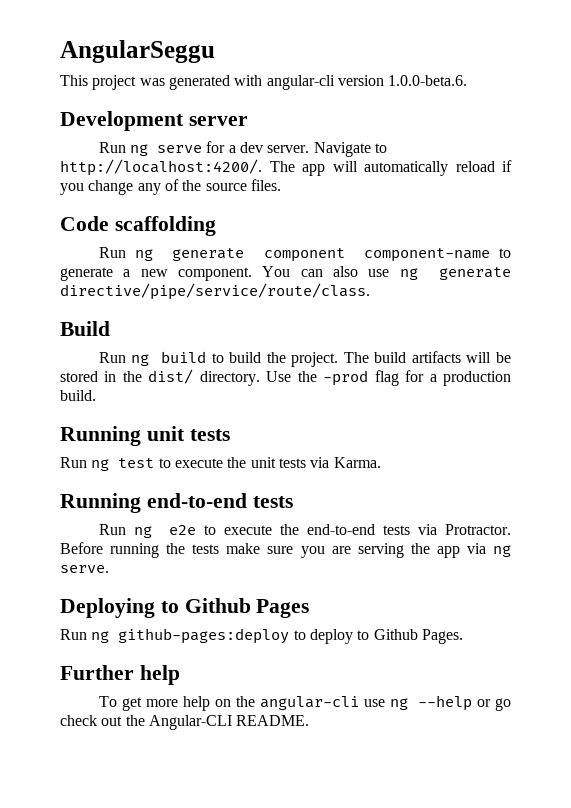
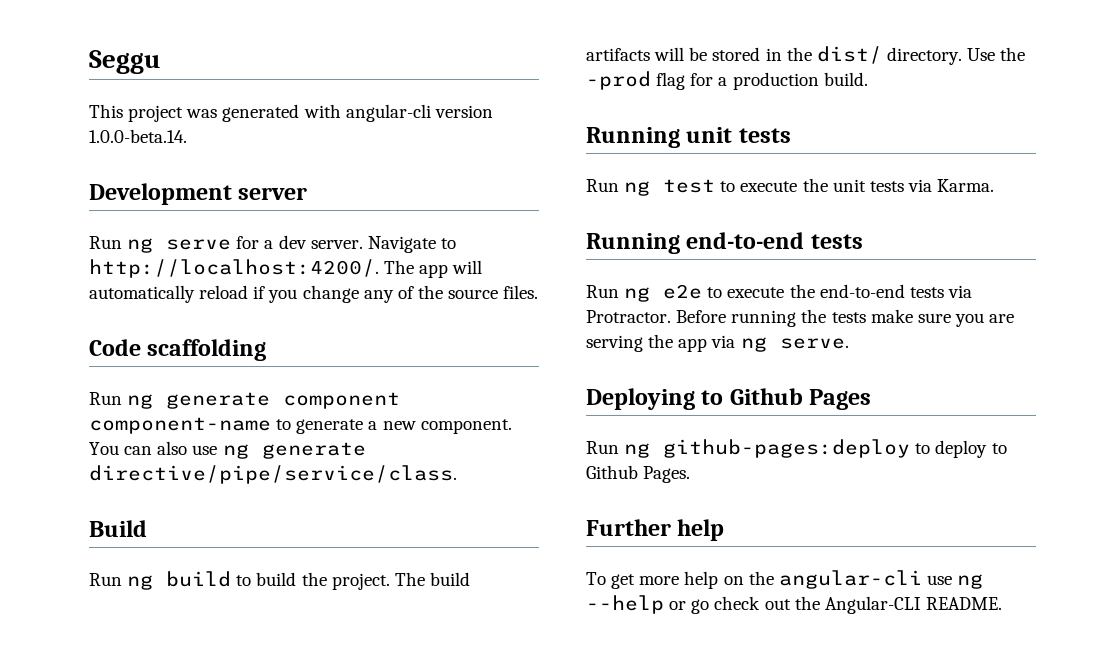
[60,40,215,63] AngularSeggu -> [89,50,160,74] Seggu
[388,75,468,86] 1.0.0-beta.6. -> [89,129,187,143] 1.0.0-beta.14.
[60,283,370,300] directive/pipe/service/route/class. -> [89,465,457,484] directive/pipe/service/class.

